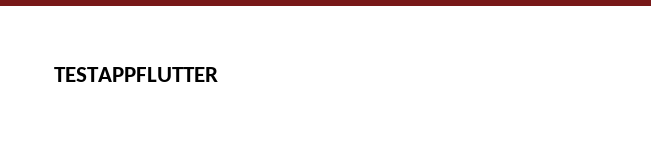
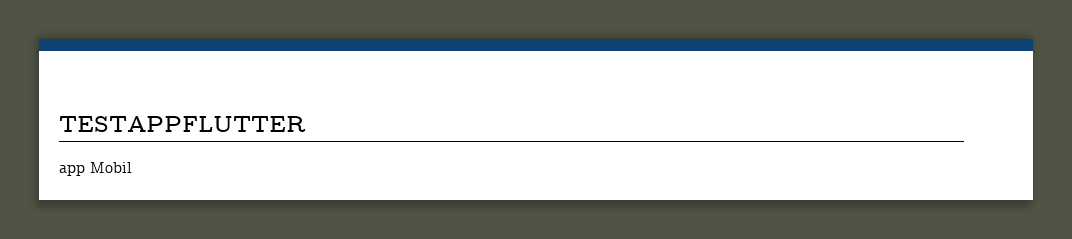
(218, 74) none -> [59,162,132,176] // app Mobil

